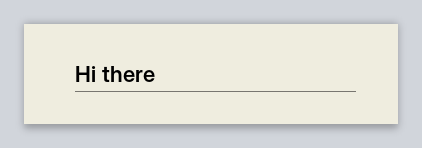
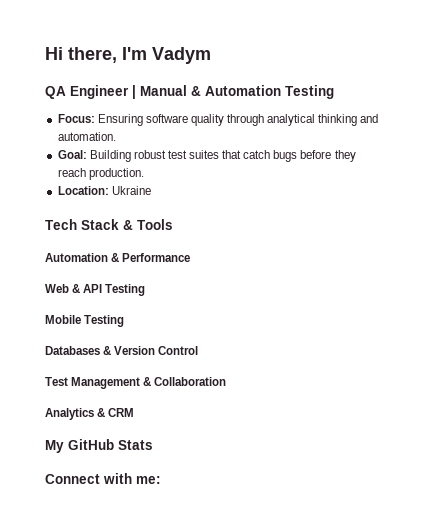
[101,66,155,82] there -> [68,47,211,64] [45,85,334,99] [57,114,379,126] [57,132,116,141] [57,150,356,162] [57,168,144,180] [57,186,151,195] [45,219,173,230] [45,253,191,262] [45,284,146,296] [45,315,125,327] [45,346,199,355] [45,377,227,389] [45,408,135,420] [45,439,153,453] [45,473,161,484] there, I'm Vadym // QA Engineer | Manual & Automation Testing // Focus: Ensuring software quality through analytical thinking and automation. // Goal: Building robust test suites that catch bugs before they reach production. // Location: Ukraine // Tech Stack & Tools // Automation & Performance // Web & API Testing // Mobile Testing // Databases & Version Control // Test Management & Collaboration // Analytics & CRM // My GitHub Stats // Connect with me:

